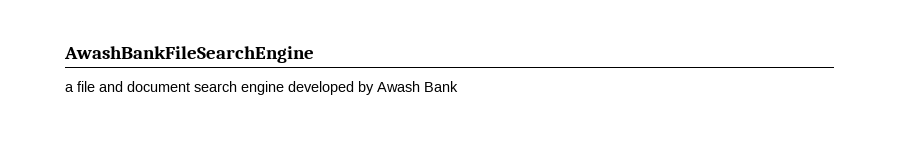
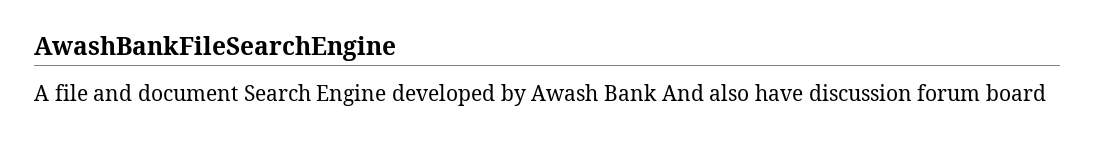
[65,84,74,92] a -> [34,85,49,101] A
[194,81,284,95] search engine -> [243,84,387,106] Search Engine
(458, 86) none -> [661,84,1047,101] And also have discussion forum board

